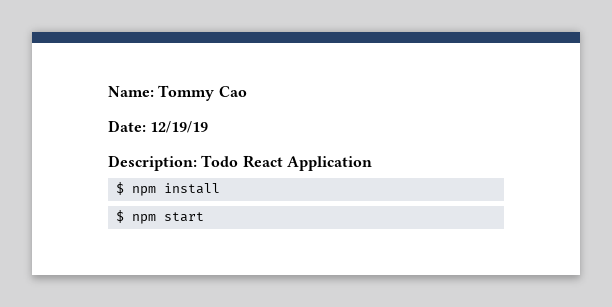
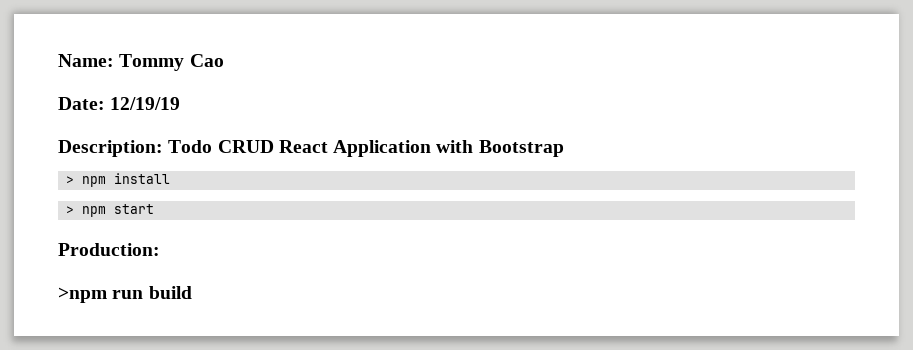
(239, 161) none -> [217,140,274,153] CRUD
[116,182,125,195] // $ -> [436,140,564,157] [66,176,75,184] with Bootstrap // >
[116,210,125,223] $ -> [66,206,75,214] >
(205, 217) none -> [58,243,160,256] [58,286,192,303] // Production: // >npm run build

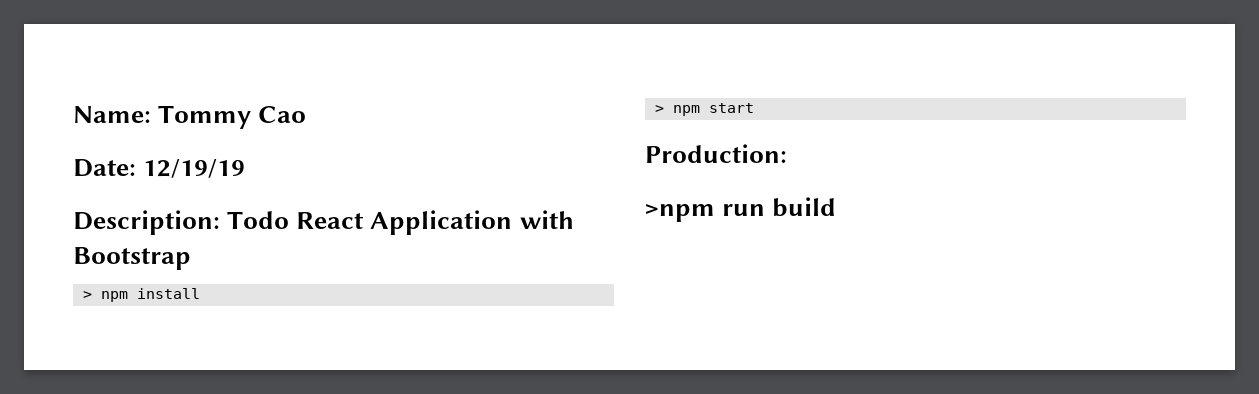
[217,140,274,153] CRUD -> (290, 220) none

